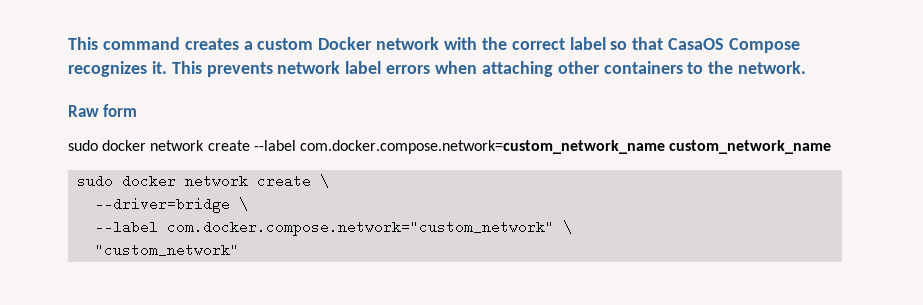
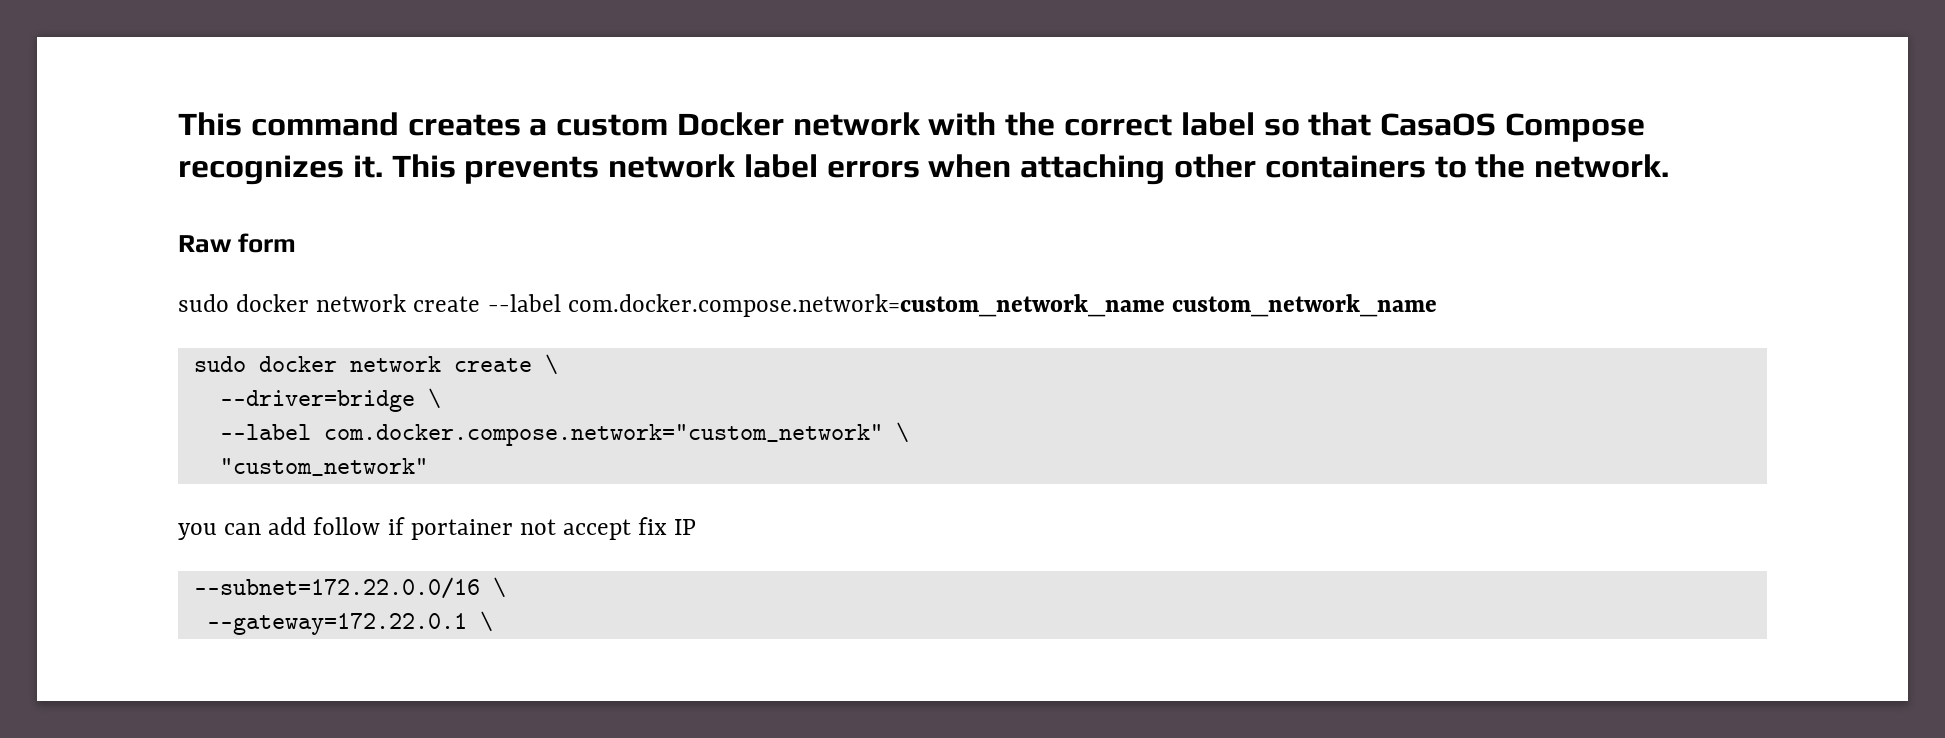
(240, 250) none -> [178,517,697,540] [193,577,506,599] [206,611,493,635] // you can add follow if portainer not accept fix IP // --subnet=172.22.0.0/16 \ // --gateway=172.22.0.1 \

